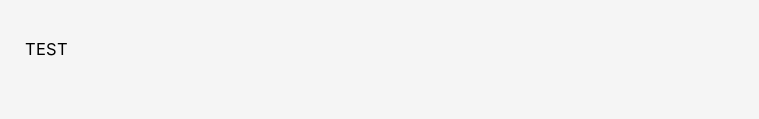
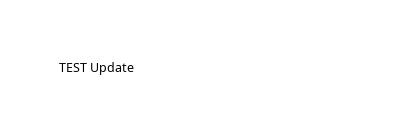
(68, 49) none -> [90,62,135,75] Update

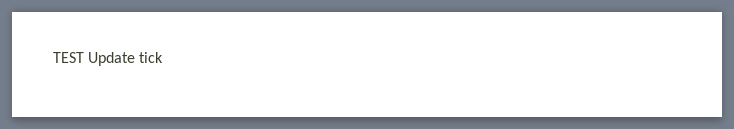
(135, 68) none -> [139,52,164,63] tick

